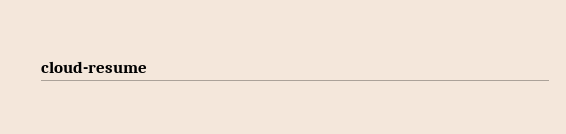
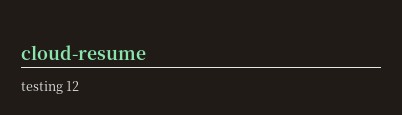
(147, 67) none -> [21,81,80,94] // testing 12

